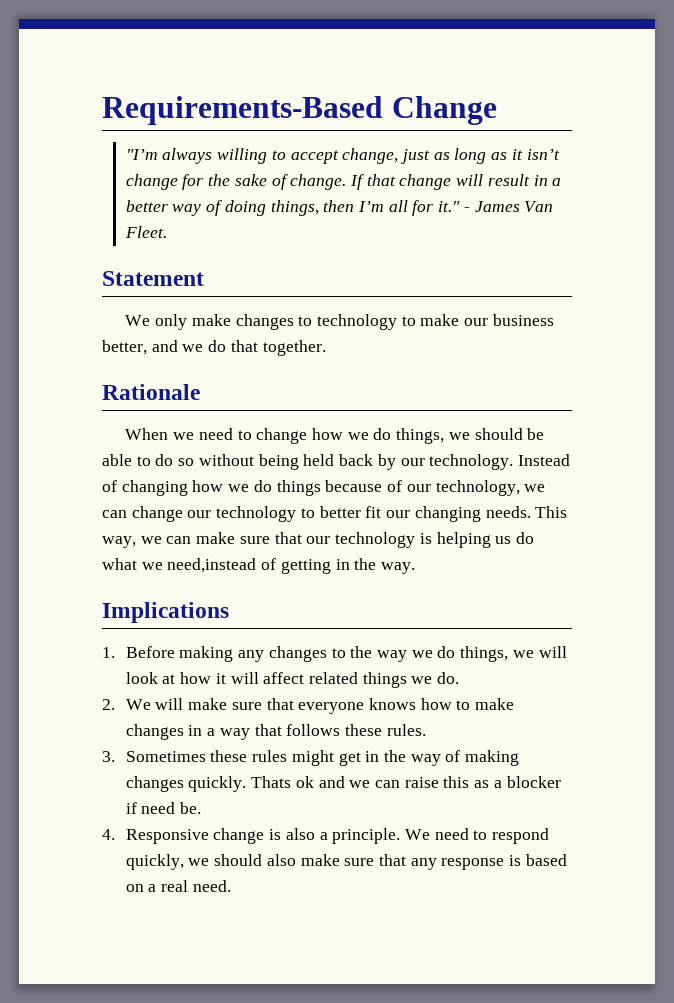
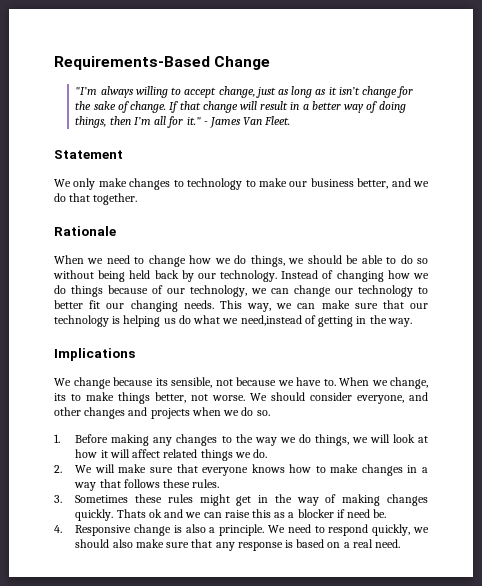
(229, 612) none -> [54,377,428,389] [54,392,428,404] [54,407,270,419] // We change because its sensible, not because we have to. When we change, its to make things better, not worse. We should consider everyone, and other changes and projects when we do so.

